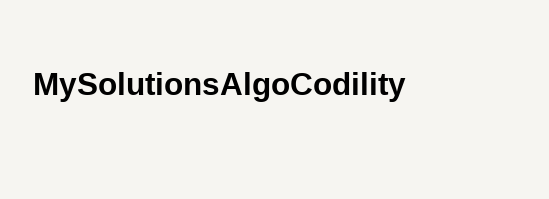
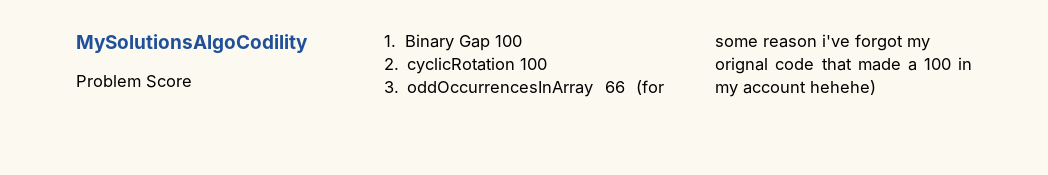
(406, 87) none -> [76,75,192,88] [384,34,522,51] [384,57,548,74] [384,80,664,97] [715,34,931,51] [715,57,972,74] [715,80,877,97] // Problem Score // 1. Binary Gap 100 // 2. cyclicRotation 100 // 3. oddOccurrencesInArray 66 (for some reason i've forgot my orignal code that made a 100 in my account hehehe)

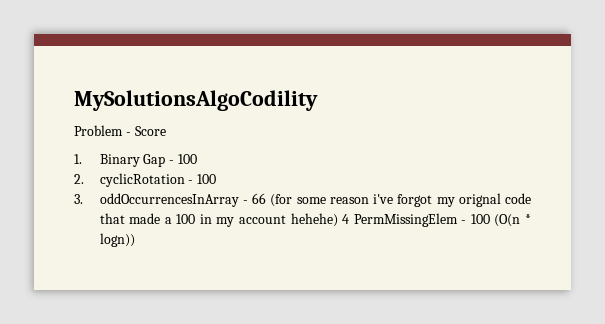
(141, 81) none -> [125,132,131,136] -
(490, 43) none -> [169,160,175,164] -
(516, 65) none -> [188,180,194,184] -
(594, 89) none -> [242,200,248,204] -
(877, 87) none -> [342,213,532,227] [99,233,135,247] 4 PermMissingElem - 100 (O(n * logn))

